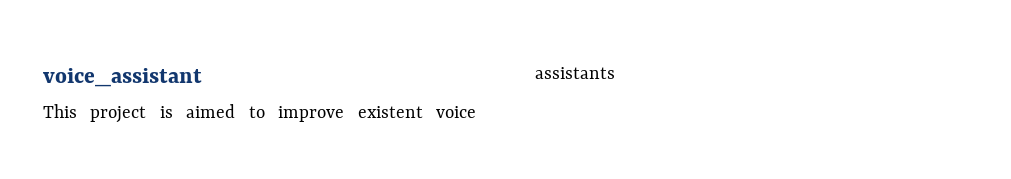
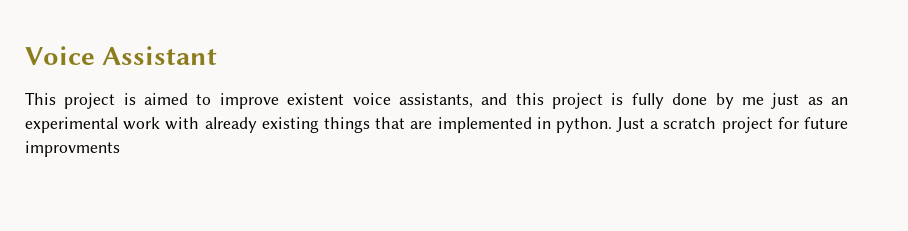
[43,68,202,87] voice_assistant -> [25,46,218,65] Voice Assistant
[535,67,615,79] assistants -> [398,93,848,109] [25,117,848,133] [25,141,120,157] assistants, and this project is fully done by me just as an experimental work with already existing things that are implemented in python. Just a scratch project for future improvments

